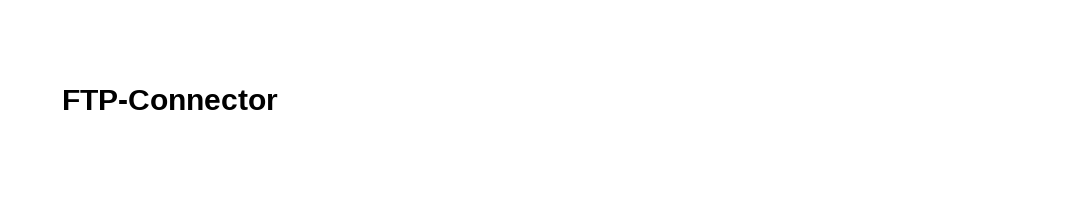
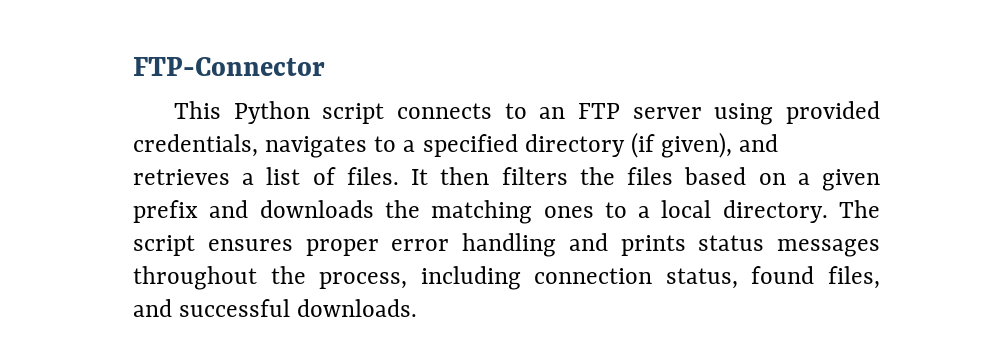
(278, 100) none -> [174,101,880,125] [133,132,779,158] [133,167,881,191] [133,200,880,224] [133,233,880,257] [133,266,880,290] [133,299,418,317] // This Python script connects to an FTP server using provided credentials, navigates to a specified directory (if given), and retrieves a list of files. It then filters the files based on a given prefix and downloads the matching ones to a local directory. The script ensures proper error handling and prints status messages throughout the process, including connection status, found files, and successful downloads.

